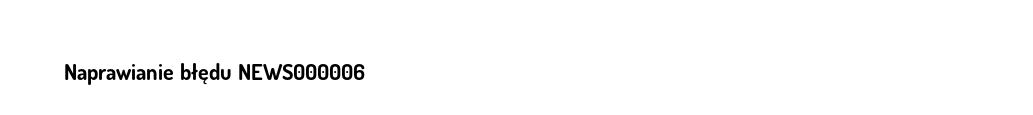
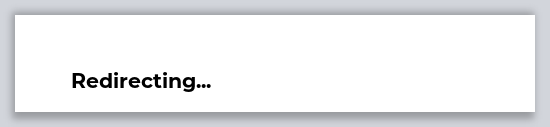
[64,63,365,85] Naprawianie błędu NEWS000006 -> [71,72,211,92] Redirecting...

